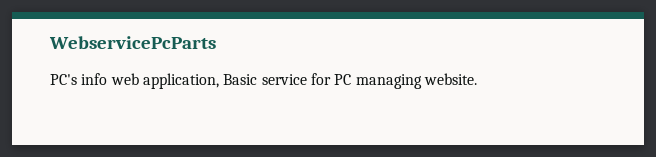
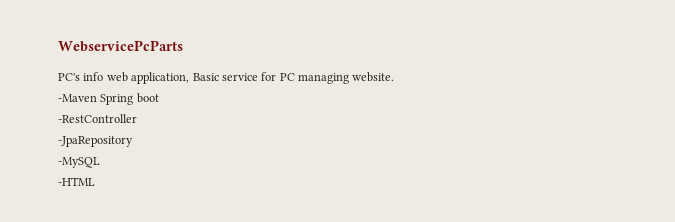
(477, 79) none -> [58,93,159,105] [58,114,137,123] [58,136,133,147] [58,157,100,168] [58,177,95,186] // -Maven Spring boot // -RestController // -JpaRepository // -MySQL // -HTML

